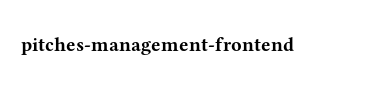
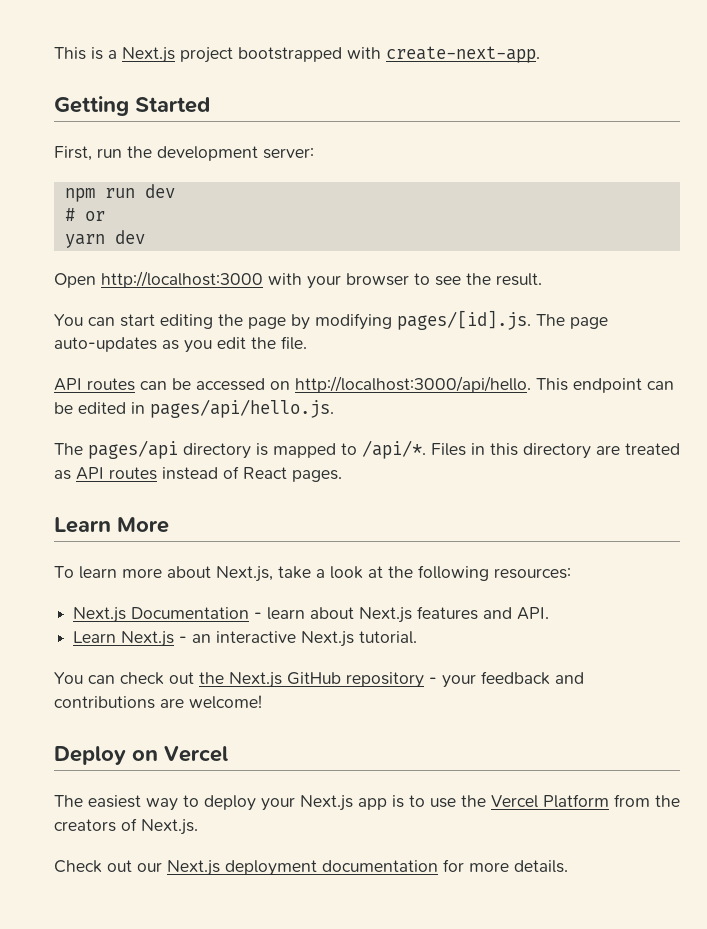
[21,37,294,55] pitches-management-frontend -> [54,46,540,63] [54,96,210,116] [54,146,314,161] [64,184,175,202] [64,208,105,221] [64,230,145,248] [54,271,542,289] [54,310,608,330] [54,336,307,353] [54,376,674,393] [54,399,334,418] [54,440,680,459] [54,466,342,482] [54,517,169,533] [54,565,571,582] [73,606,550,623] [73,631,418,647] [54,671,584,688] [54,695,262,709] [54,746,228,765] [54,794,680,811] [54,818,198,835] [54,859,568,876] This is a Next.js project bootstrapped with create-next-app. // Getting Started // First, run the development server: // npm run dev // # or // yarn dev // Open http://localhost:3000 with your browser to see the result. // You can start editing the page by modifying pages/[id].js. The page auto-updates as you edit the file. // API routes can be accessed on http://localhost:3000/api/hello. This endpoint can be edited in pages/api/hello.js. // The pages/api directory is mapped to /api/*. Files in this directory are treated as API routes instead of React pages. // Learn More // To learn more about Next.js, take a look at the following resources: // Next.js Documentation - learn about Next.js features and API. // Learn Next.js - an interactive Next.js tutorial. // You can check out the Next.js GitHub repository - your feedback and contributions are welcome! // Deploy on Vercel // The easiest way to deploy your Next.js app is to use the Vercel Platform from the creators of Next.js. // Check out our Next.js deployment documentation for more details.

